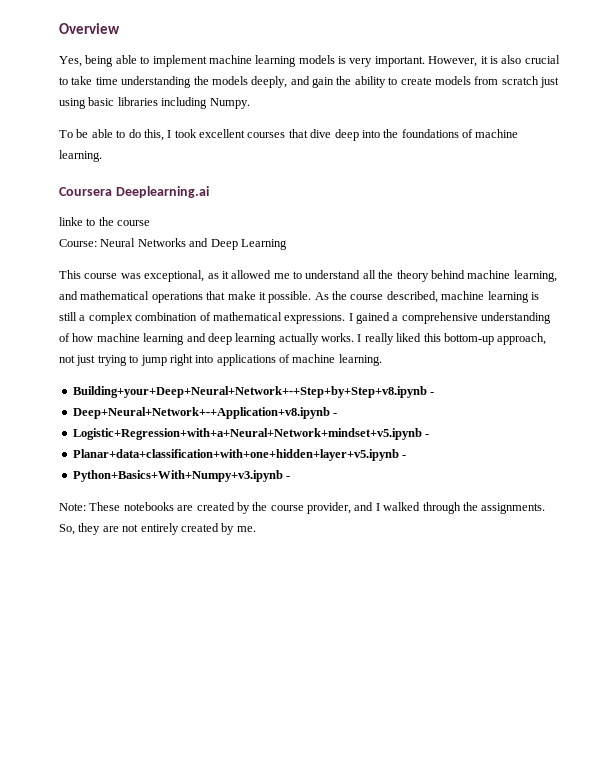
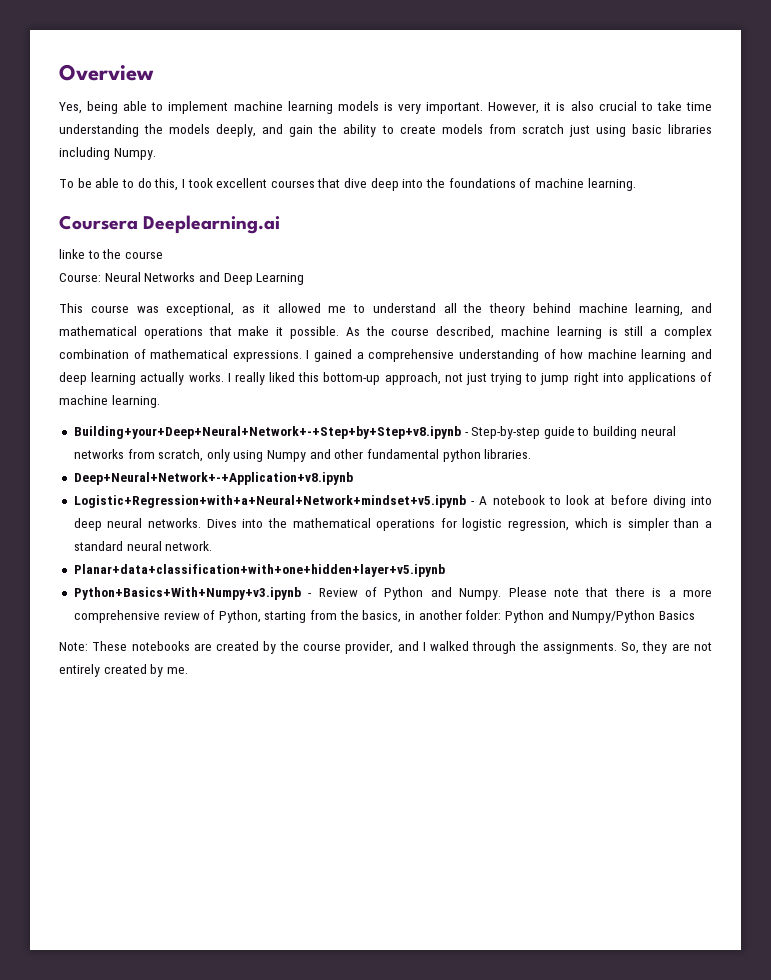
(435, 393) none -> [471,426,676,439] [73,449,532,462] Step-by-step guide to building neural networks from scratch, only using Numpy and other fundamental python libraries.
[333,413,338,416] - -> (353, 478) none
(430, 435) none -> [479,495,712,508] [73,518,713,531] [73,541,213,551] A notebook to look at before diving into deep neural networks. Dives into the mathematical operations for logistic regression, which is simpler than a standard neural network.
[402,455,407,458] - -> (445, 570) none
(291, 477) none -> [318,587,712,600] [73,610,695,623] Review of Python and Numpy. Please note that there is a more comprehensive review of Python, starting from the basics, in another folder: Python and Numpy/Python Basics

